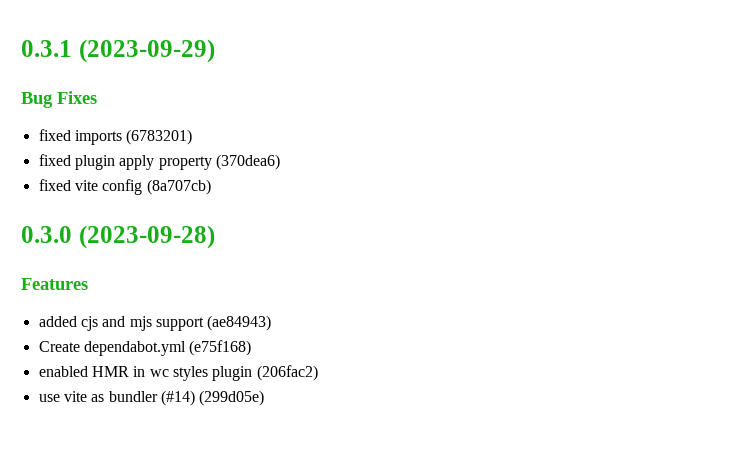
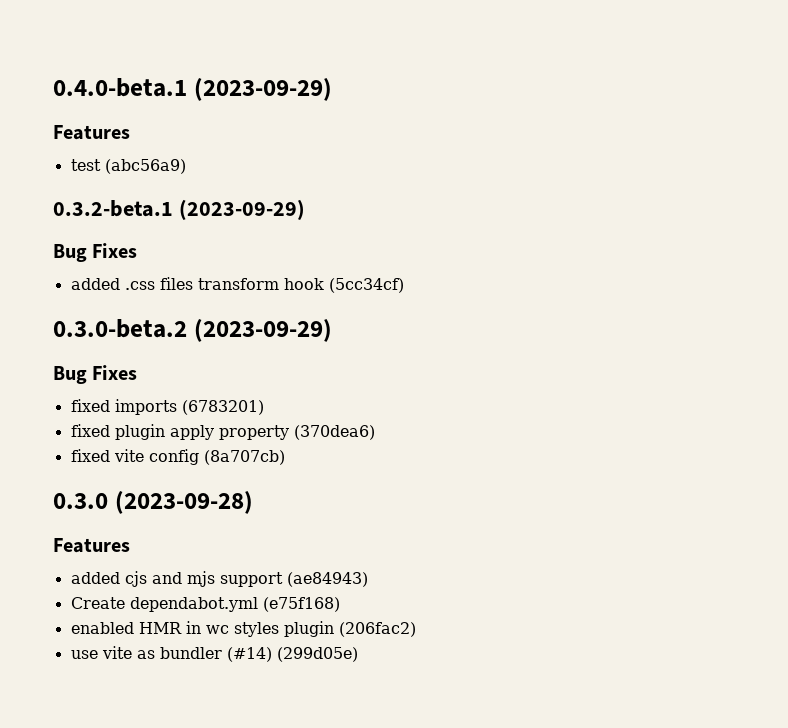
[21,40,72,57] 0.3.1 -> [53,78,332,101] [53,125,130,140] [70,159,186,174] [53,199,305,220] [53,243,138,262] [70,277,404,293] [53,319,187,338] 0.4.0-beta.1 (2023-09-29) // Features // test (abc56a9) // 0.3.2-beta.1 (2023-09-29) // Bug Fixes // added .css files transform hook (5cc34cf) // 0.3.0-beta.2

